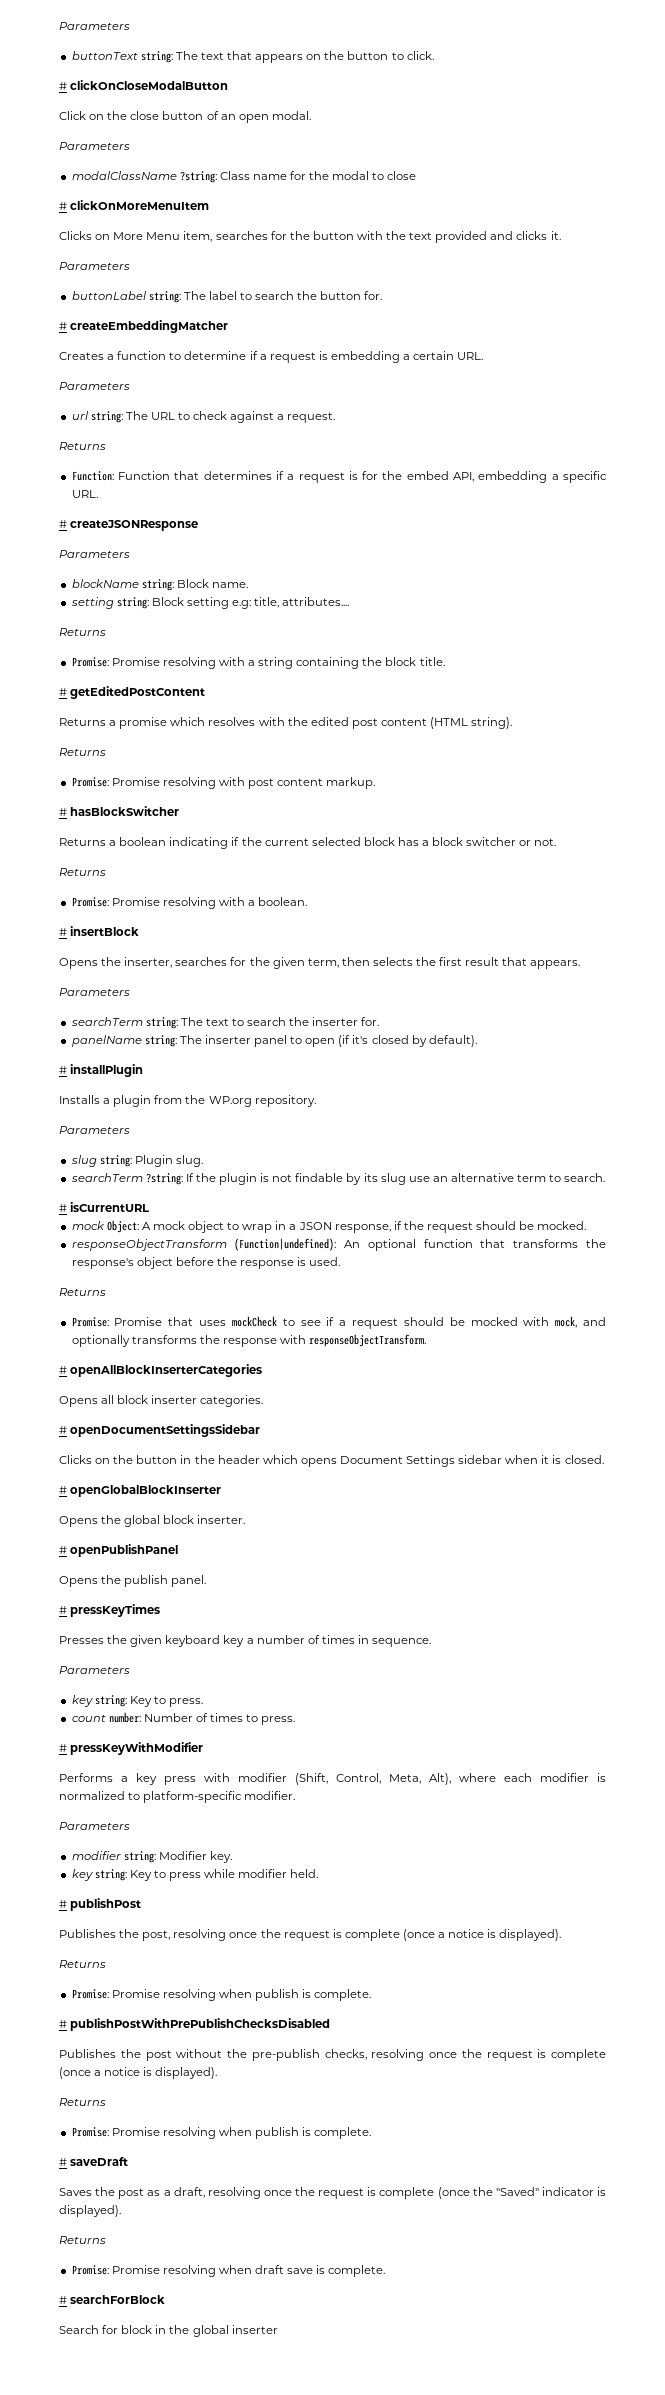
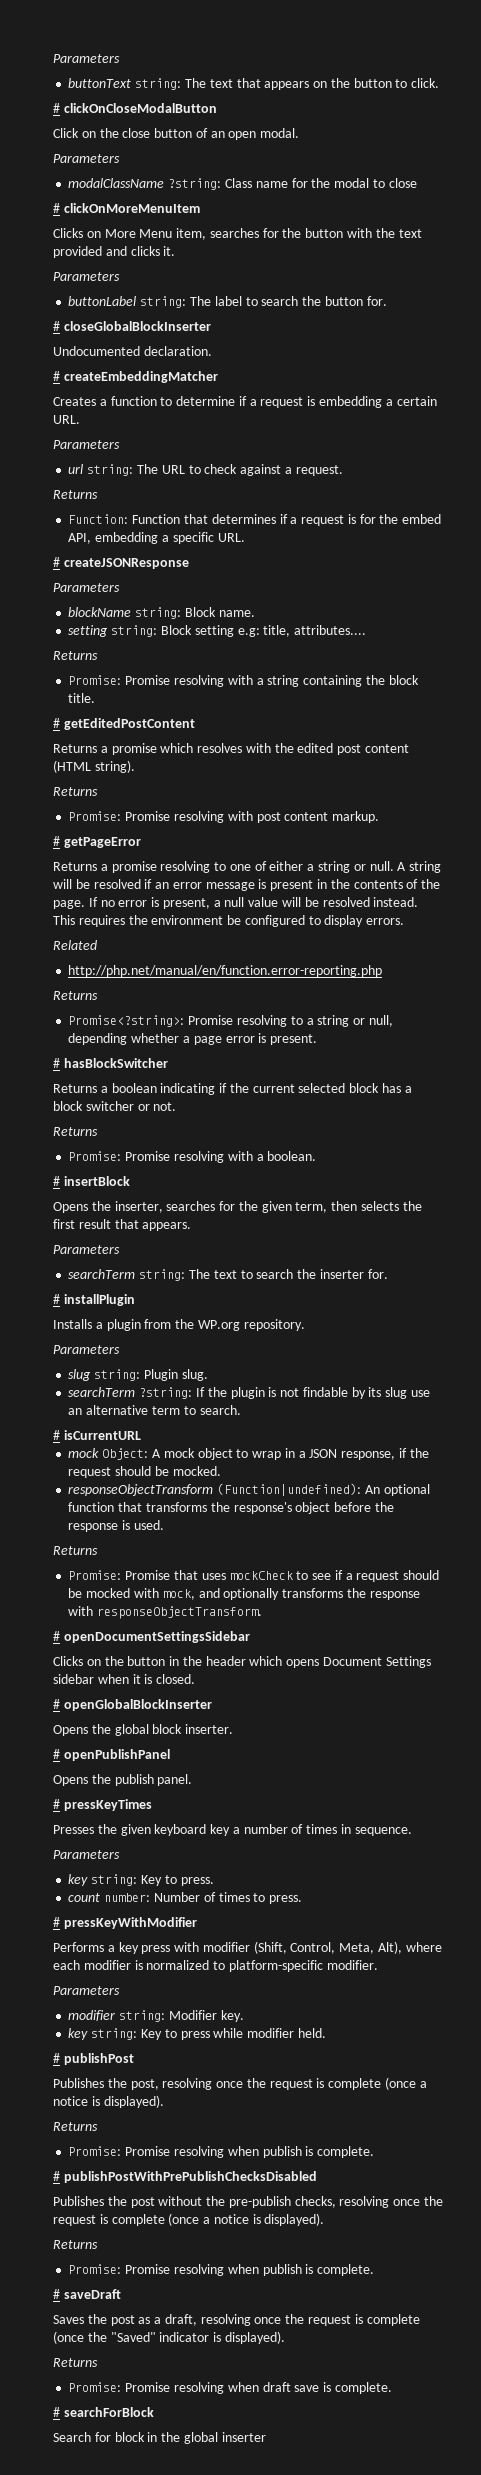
(383, 295) none -> [53,321,211,331] [53,346,212,356] // # closeGlobalBlockInserter // Undocumented declaration.
(376, 783) none -> [53,836,141,848] [53,861,442,873] [53,879,441,891] [53,897,419,909] [53,915,405,927] [53,940,97,950] [68,965,383,977] [53,991,98,1000] [68,1015,393,1027] [68,1033,318,1045] // # getPageError // Returns a promise resolving to one of either a string or null. A string will be resolved if an error message is present in the contents of the page. If no error is present, a null value will be resolved instead. This requires the environment be configured to display errors. // Related // http://php.net/manual/en/function.error-reporting.php // Returns // Promise<?string>: Promise resolving to a string or null, depending whether a page error is present.
[71,1035,477,1047] // panelName string: The inserter panel to open (if it's closed by default). -> (388, 1274) none
[59,1364,263,1377] [59,1395,264,1407] // # openAllBlockInserterCategories // Opens all block inserter categories. -> (263, 1612) none

